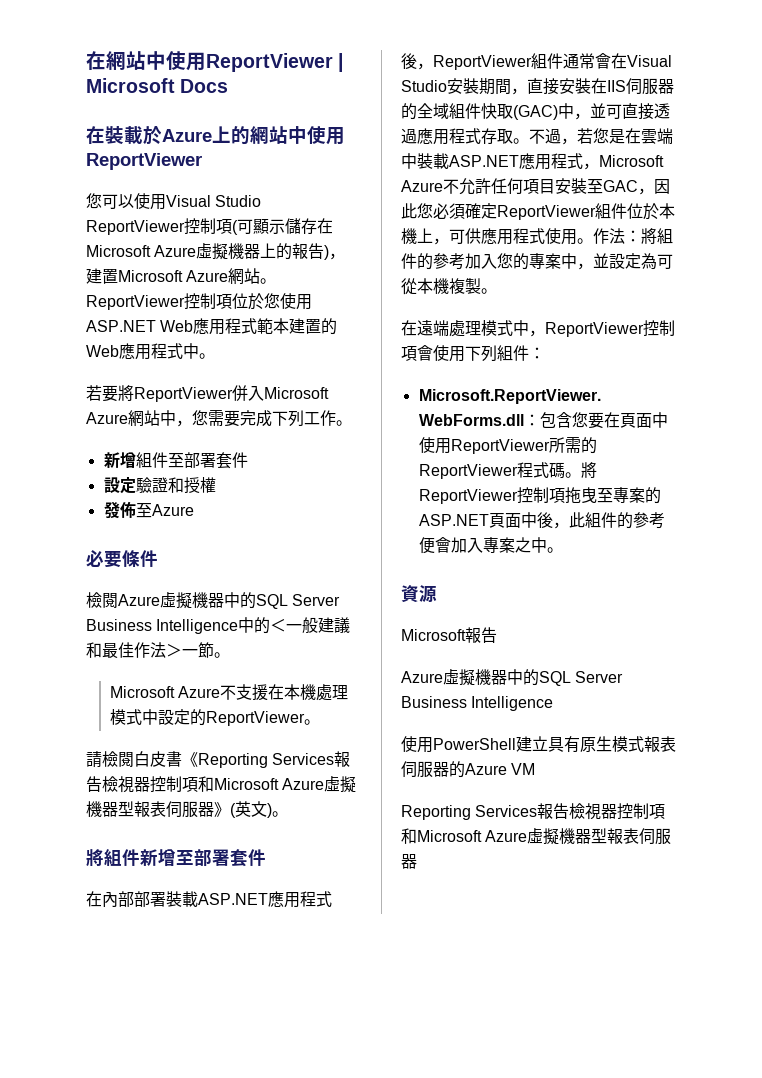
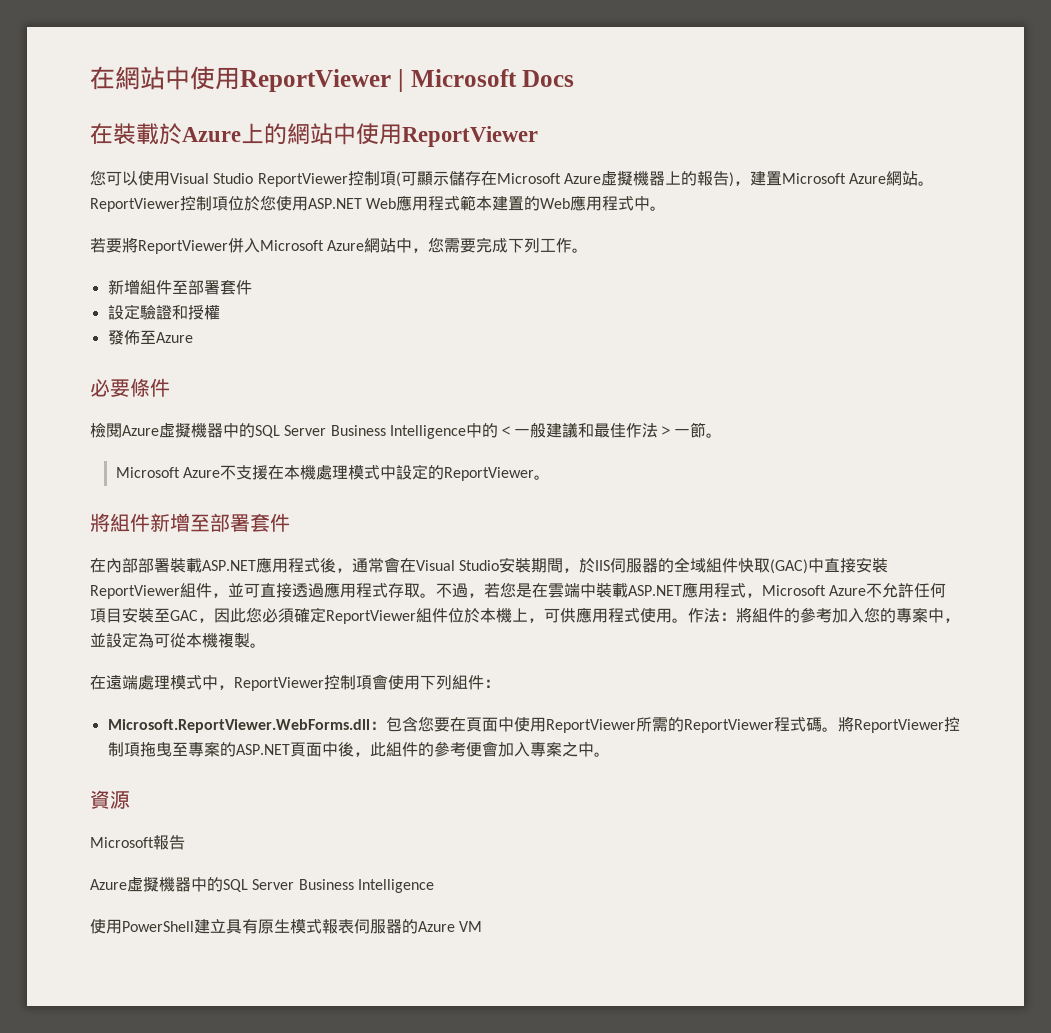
[86,751,351,768] [86,776,357,793] [86,801,288,818] // 請檢閱白皮書《Reporting Services報告檢視器控制項和Microsoft Azure虛擬機器型報表伺服器》(英文)。 -> (550, 477) none
[433,53,563,70] ReportViewer組件 -> (352, 570) none
[527,78,607,95] 直接安裝在 -> [579,558,596,573] 於
(574, 111) none -> [824,557,889,573] [90,583,212,599] 直接安裝ReportViewer組件
[401,803,666,820] [401,828,672,845] [401,854,417,869] // Reporting Services報告檢視器控制項和Microsoft Azure虛擬機器型報表伺服器 -> (483, 926) none

